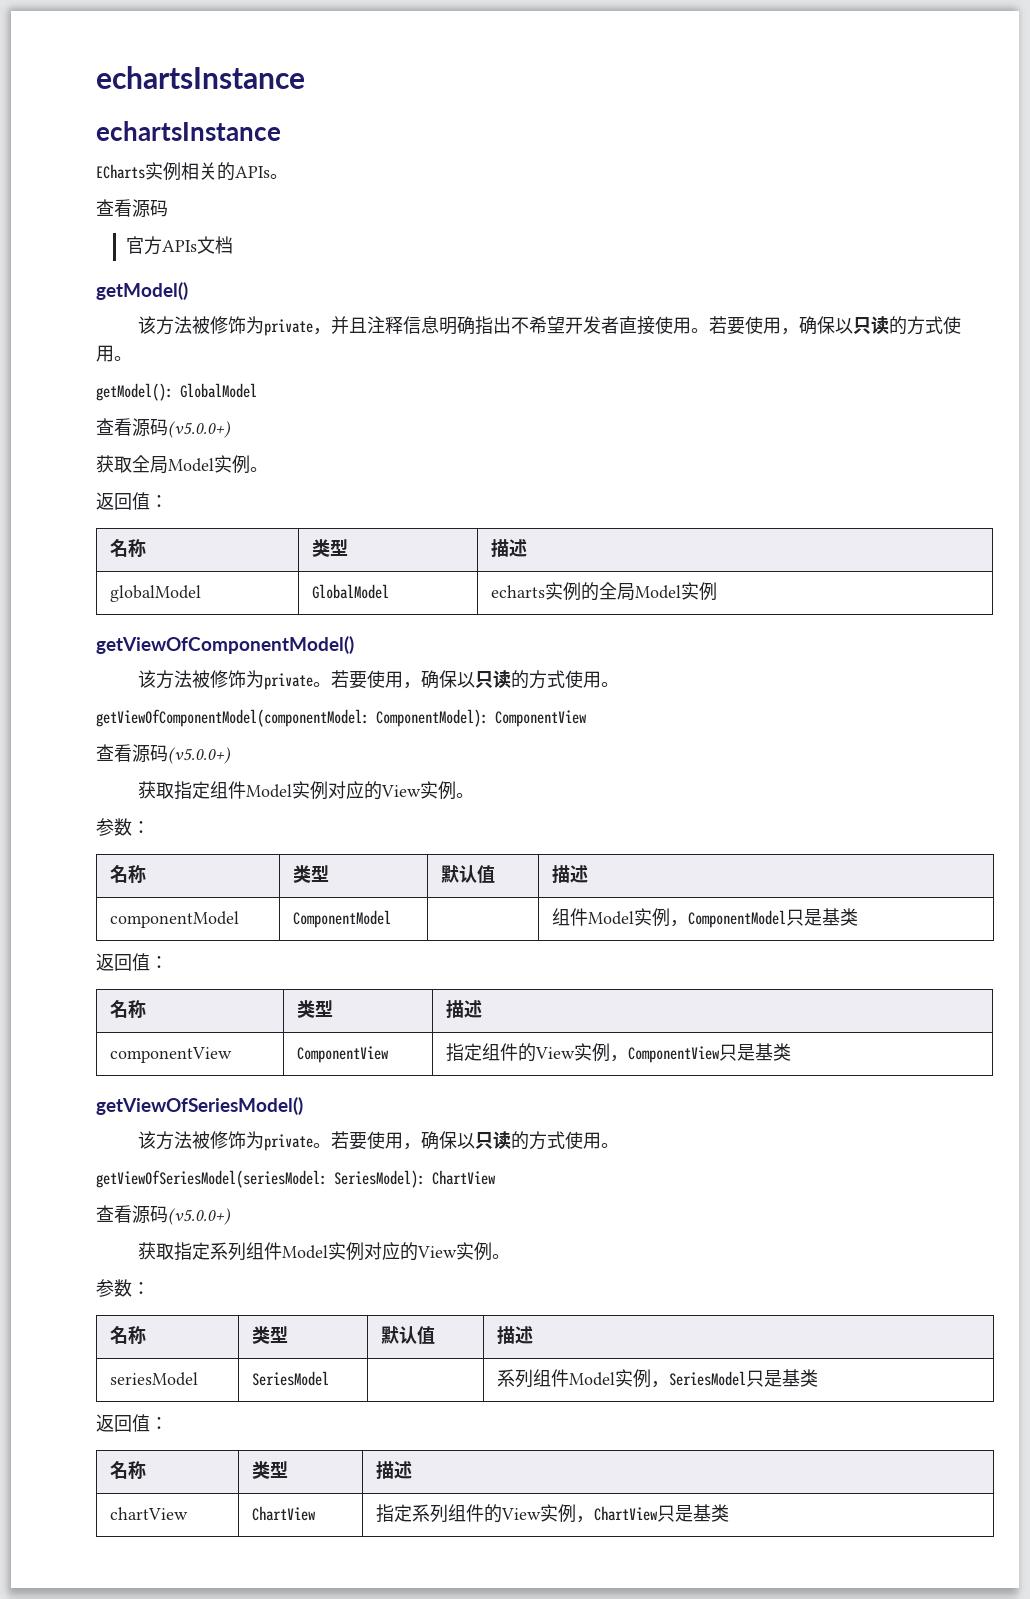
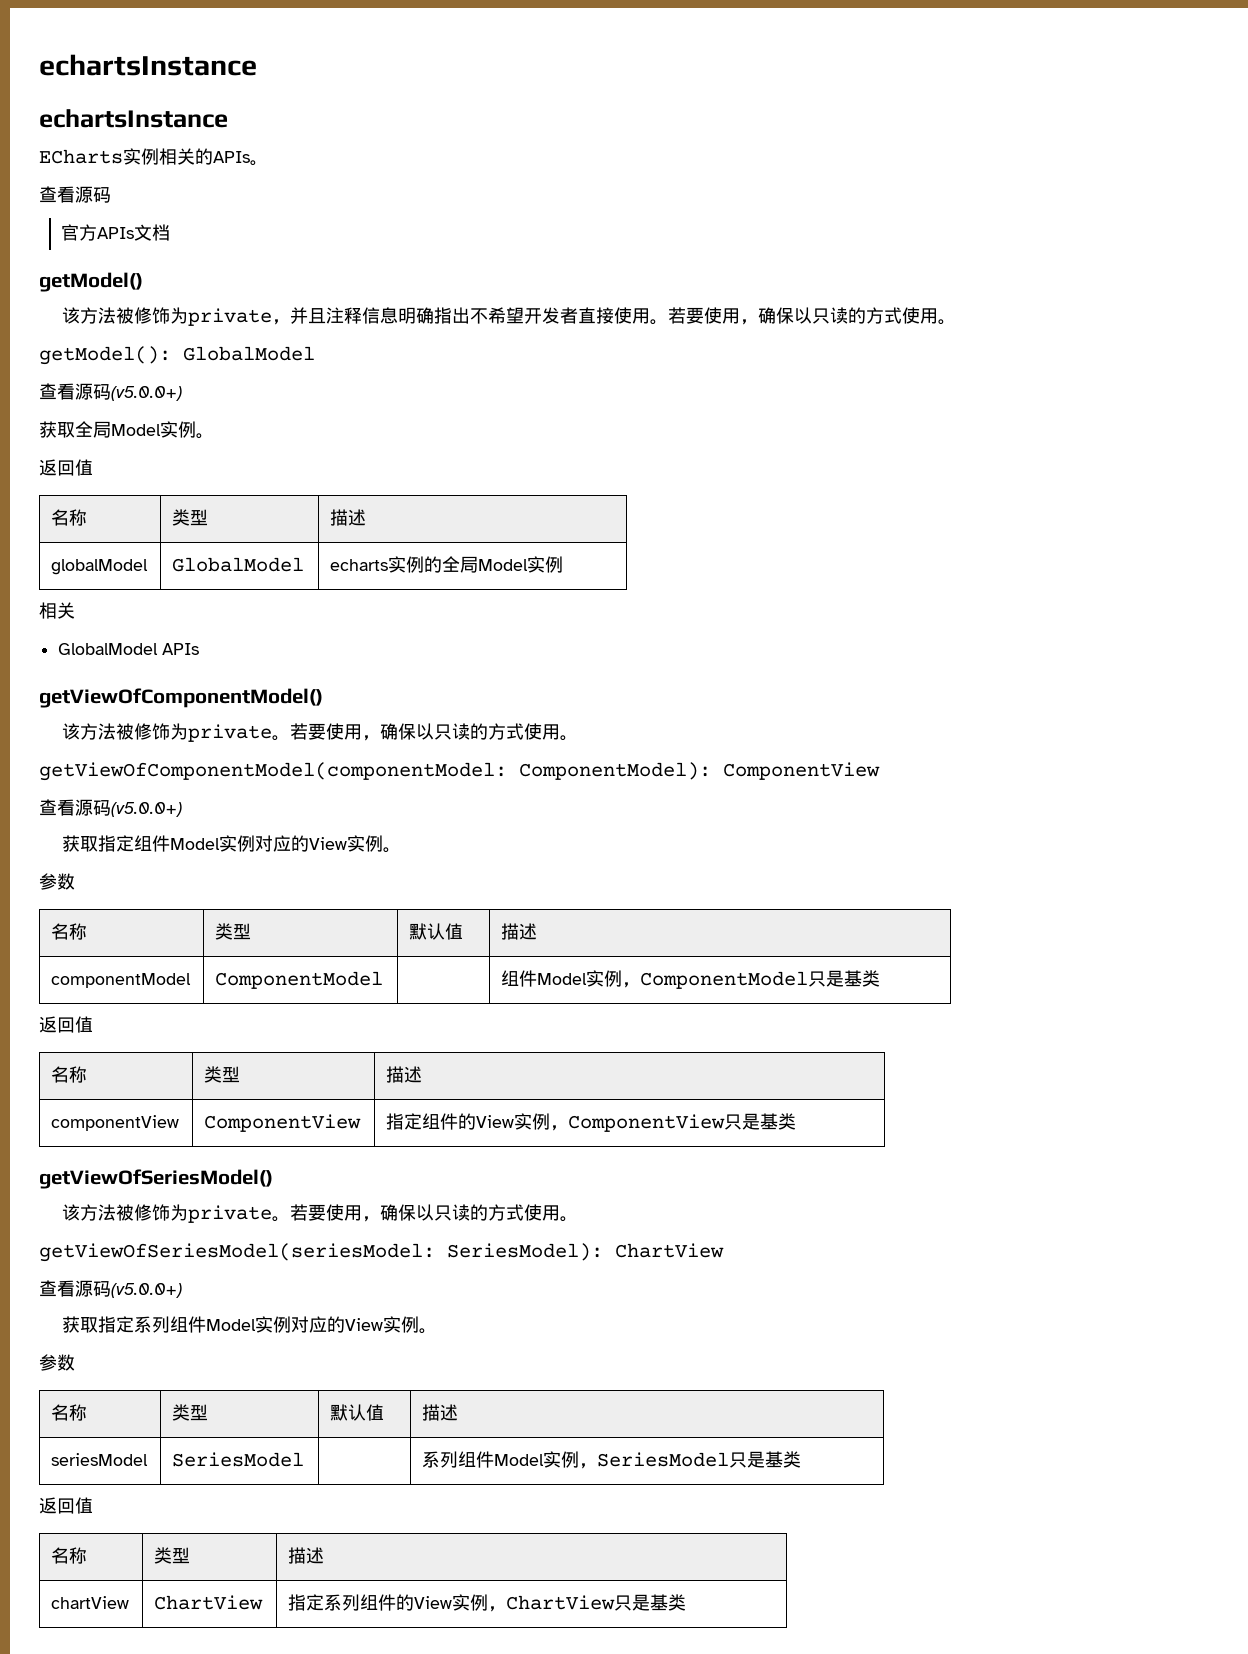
[150,495,168,508] ： -> (93, 467) none
(718, 591) none -> [39,602,75,619] [58,643,200,655] // 相关 // GlobalModel APIs
[132,821,150,834] ： -> (75, 881) none
[150,956,168,969] ： -> (93, 1024) none
[132,1282,150,1295] ： -> (75, 1362) none
[150,1417,168,1430] ： -> (93, 1505) none

